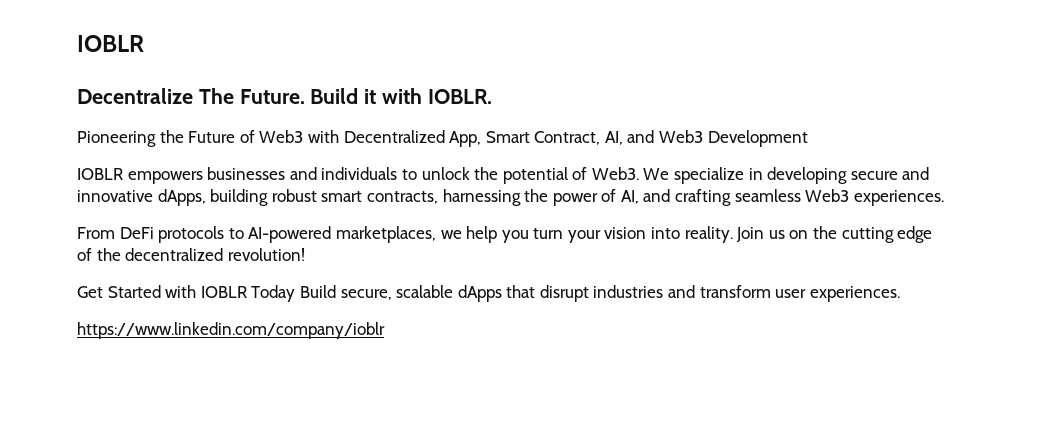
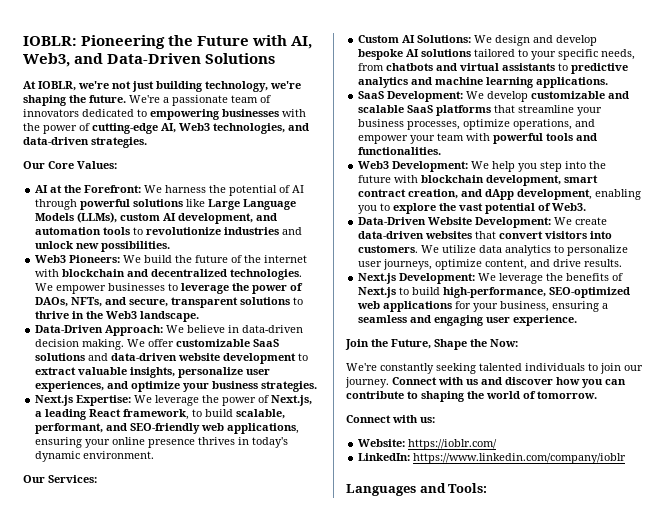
[77,35,144,52] [77,88,492,104] [77,130,808,147] [77,167,930,184] [77,189,944,206] [77,226,933,243] [77,248,305,261] [77,285,900,302] [77,322,385,339] IOBLR // Decentralize The Future. Build it with IOBLR. // Pioneering the Future of Web3 with Decentralized App, Smart Contract, AI, and Web3 Development // IOBLR empowers businesses and individuals to unlock the potential of Web3. We specialize in developing secure and innovative dApps, building robust smart contracts, harnessing the power of AI, and crafting seamless Web3 experiences. // From DeFi protocols to AI-powered marketplaces, we help you turn your vision into reality. Join us on the cutting edge of the decentralized revolution! // Get Started with IOBLR Today Build secure, scalable dApps that disrupt industries and transform user experiences. // https://www.linkedin.com/company/ioblr -> [23,35,313,49] [23,53,276,67] [23,81,301,92] [23,95,271,106] [23,109,306,120] [23,123,309,134] [23,137,147,148] [23,161,117,169] [35,185,305,196] [35,199,297,210] [35,212,278,224] [35,227,303,235] [35,241,171,252] [35,255,308,263] [35,269,303,280] [35,283,304,294] [35,297,304,308] [35,311,200,322] [35,325,304,336] [35,339,280,350] [35,353,309,364] [35,367,271,378] [35,381,318,392] [35,395,313,406] [35,409,286,420] [35,423,300,434] [35,437,289,448] [35,451,155,462] [23,475,97,483] [358,35,598,46] [358,49,636,60] [358,63,629,74] [358,77,609,88] [358,91,630,102] [358,105,603,116] [358,119,596,130] [358,133,598,144] [358,147,442,155] [358,161,607,172] [358,175,599,186] [358,189,642,200] [358,203,587,214] [358,217,608,228] [358,231,613,239] [358,245,629,256] [358,259,623,270] [358,273,624,284] [358,287,631,298] [357,301,609,312] [358,315,578,326] [345,339,518,350] [346,363,643,374] [345,377,626,388] [346,391,597,402] [346,415,435,423] [358,439,498,450] [358,453,627,464] [346,483,488,496] IOBLR: Pioneering the Future with AI, Web3, and Data-Driven Solutions // At IOBLR, we're not just building technology, we're shaping the future. We're a passionate team of innovators dedicated to empowering businesses with the power of cutting-edge AI, Web3 technologies, and data-driven strategies. // Our Core Values: // AI at the Forefront: We harness the potential of AI through powerful solutions like Large Language Models (LLMs), custom AI development, and automation tools to revolutionize industries and unlock new possibilities. // Web3 Pioneers: We build the future of the internet with blockchain and decentralized technologies. We empower businesses to leverage the power of DAOs, NFTs, and secure, transparent solutions to thrive in the Web3 landscape. // Data-Driven Approach: We believe in data-driven decision making. We offer customizable SaaS solutions and data-driven website development to extract valuable insights, personalize user experiences, and optimize your business strategies. // Next.js Expertise: We leverage the power of Next.js, a leading React framework, to build scalable, performant, and SEO-friendly web applications, ensuring your online presence thrives in today's dynamic environment. // Our Services: // Custom AI Solutions: We design and develop bespoke AI solutions tailored to your specific needs, from chatbots and virtual assistants to predictive analytics and machine learning applications. // SaaS Development: We develop customizable and scalable SaaS platforms that streamline your business processes, optimize operations, and empower your team with powerful tools and functionalities. // Web3 Development: We help you step into the future with blockchain development, smart contract creation, and dApp development, enabling you to explore the vast potential of Web3. // Data-Driven Website Development: We create data-driven websites that convert visitors into customers. We utilize data analytics to personalize user journeys, optimize content, and drive results. // Next.js Development: We leverage the benefits of Next.js to build high-performance, SEO-optimized web applications for your business, ensuring a seamless and engaging user experience. // Join the Future, Shape the Now: // We're constantly seeking talented individuals to join our journey. Connect with us and discover how you can contribute to shaping the world of tomorrow. // Connect with us: // Website: https://ioblr.com/ // LinkedIn: https://www.linkedin.com/company/ioblr // Languages and Tools:

